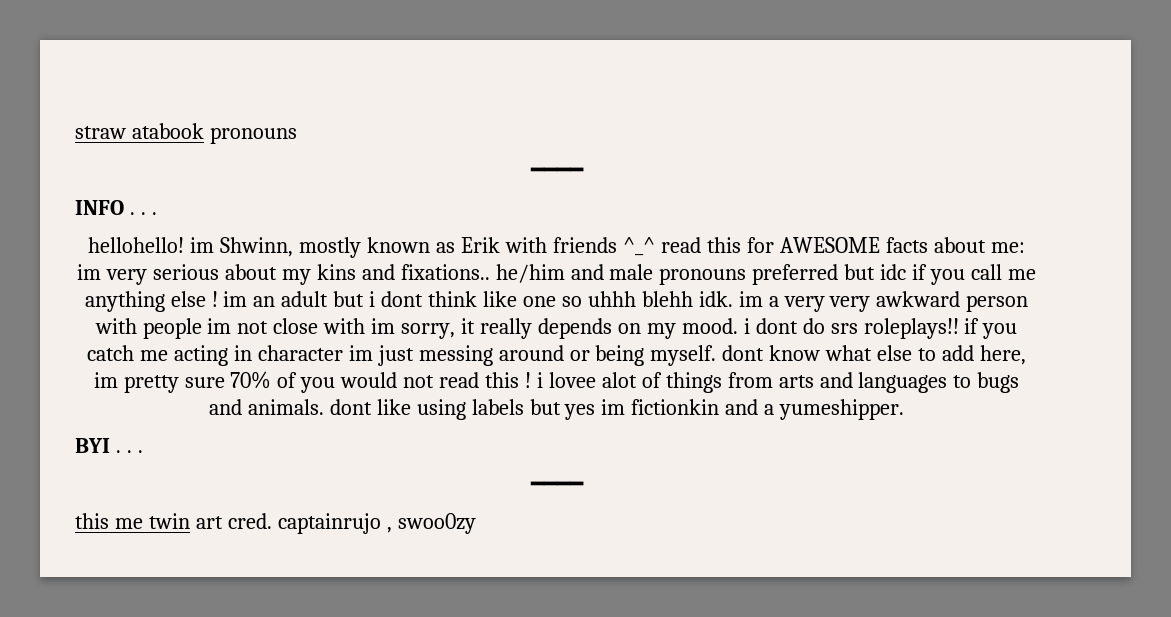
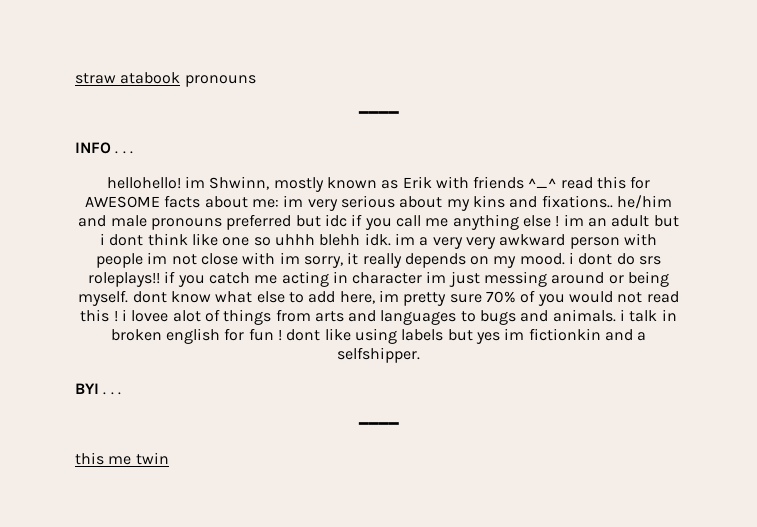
(324, 407) none -> [620,309,677,322] [110,328,283,344] i talk in broken english for fun !
[779,399,905,420] yumeshipper. -> [337,347,420,363] selfshipper.
[195,513,476,534] art cred. captainrujo , swoo0zy -> (169, 458) none

